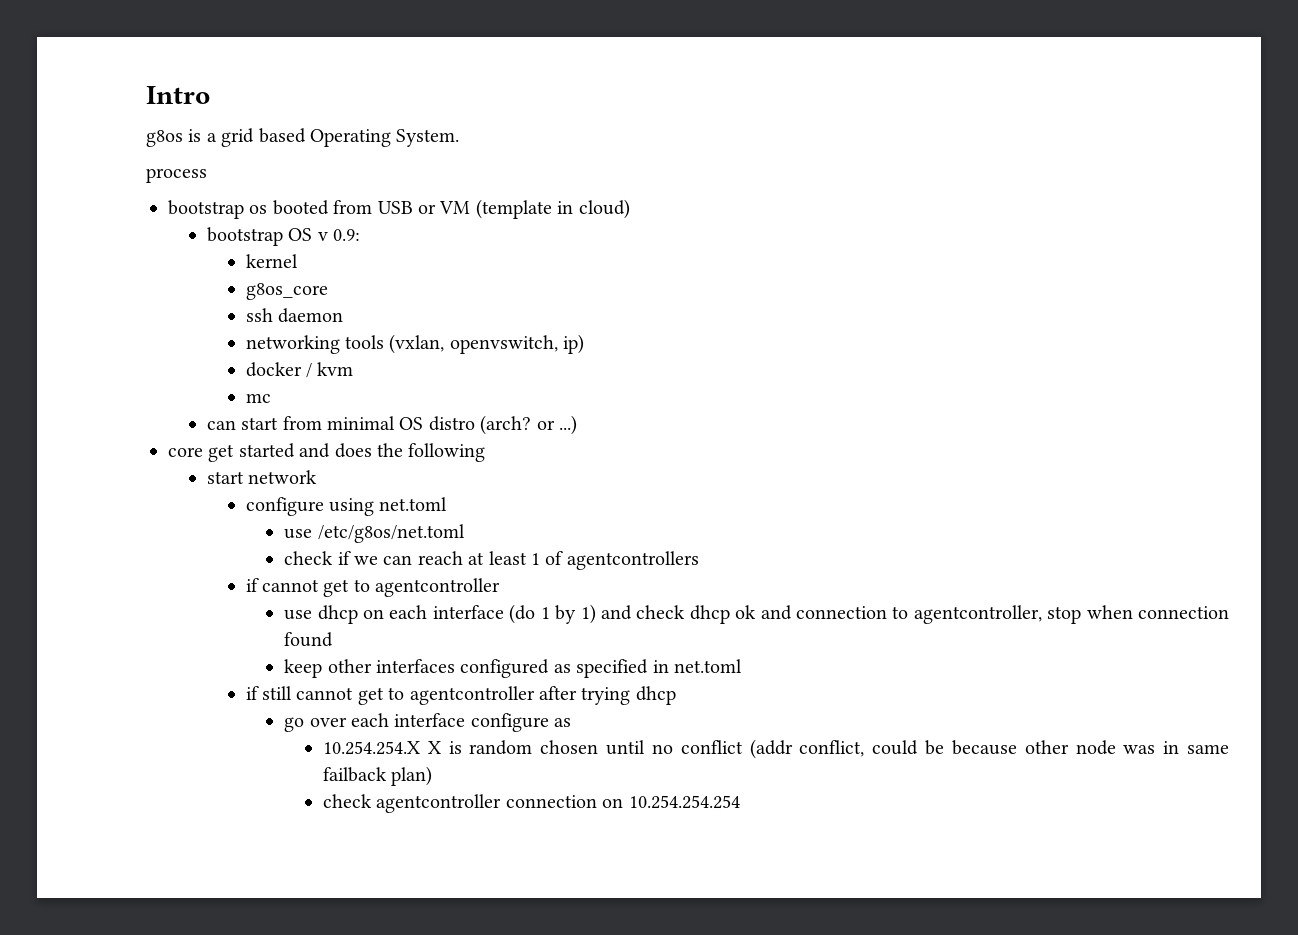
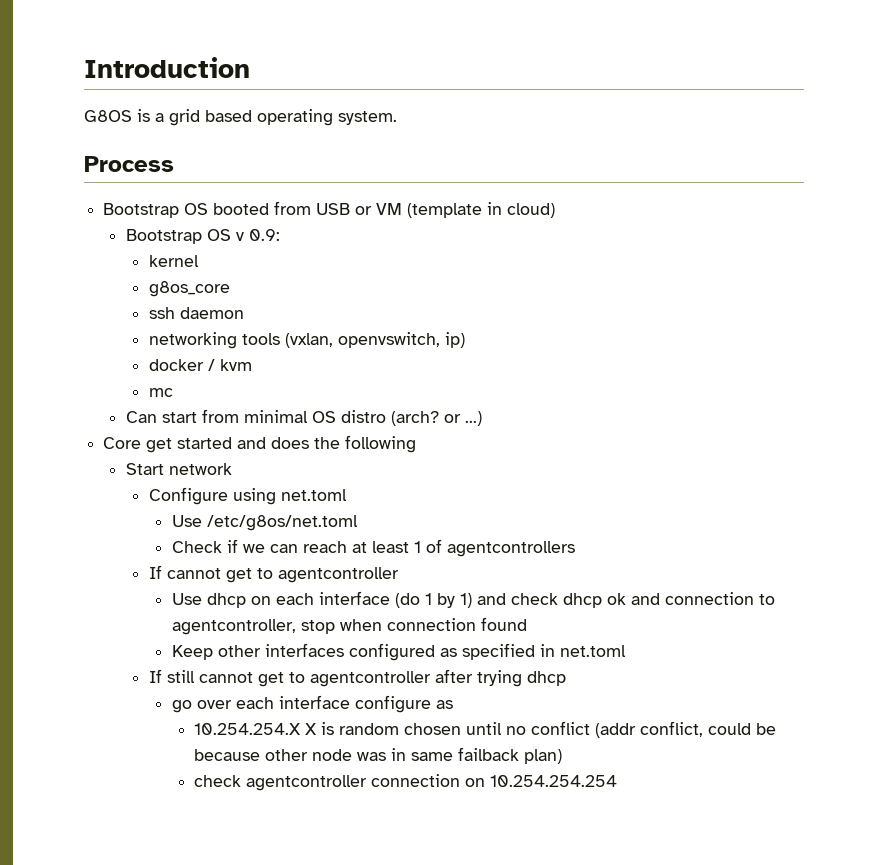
[146,86,210,104] [146,130,183,147] Intro // g8os -> [84,57,250,78] [84,110,132,122] Introduction // G8OS
[310,129,460,147] [146,168,207,183] [168,200,268,219] Operating System. // process // bootstrap os -> [257,109,397,126] [84,156,174,172] [103,203,209,218] operating system. // Process // Bootstrap OS
[206,227,283,246] bootstrap -> [126,229,203,244] Bootstrap
[206,420,236,430] can -> [126,411,158,423] Can
[168,447,203,457] core -> [103,437,142,449] Core
[206,471,244,484] start -> [126,463,165,475] Start
[245,497,324,516] configure -> [148,487,228,505] Configure
[284,529,313,539] use -> [171,515,202,527] Use
[284,551,334,565] check -> [171,541,222,553] Check
[245,578,259,592] if -> [148,565,162,579] If
[284,610,313,620] use -> [171,593,202,605] Use
[284,659,323,678] keep -> [171,645,213,660] Keep
[245,686,259,700] if -> [148,669,162,683] If

